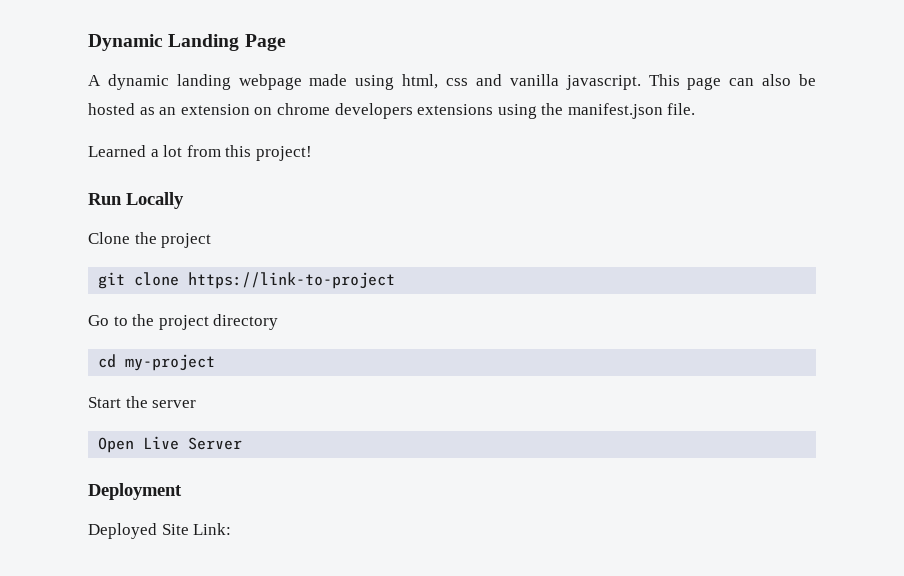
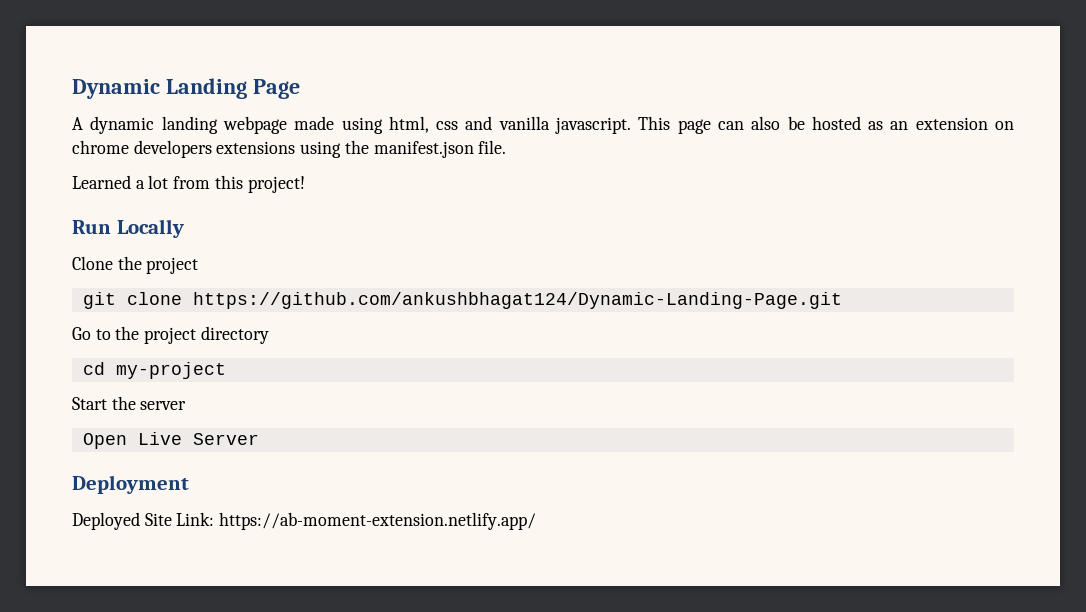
[188,272,396,289] https://link-to-project -> [192,292,842,309] https://github.com/ankushbhagat124/Dynamic-Landing-Page.git
(232, 529) none -> [219,512,537,530] https://ab-moment-extension.netlify.app/

